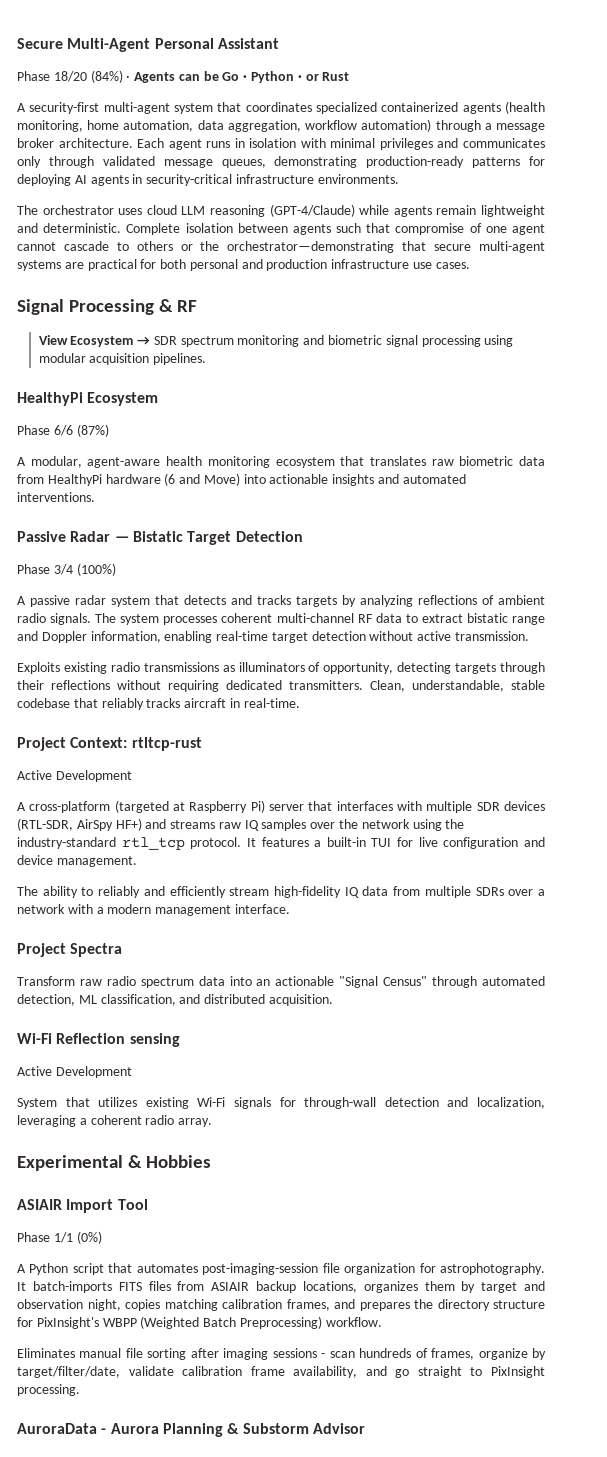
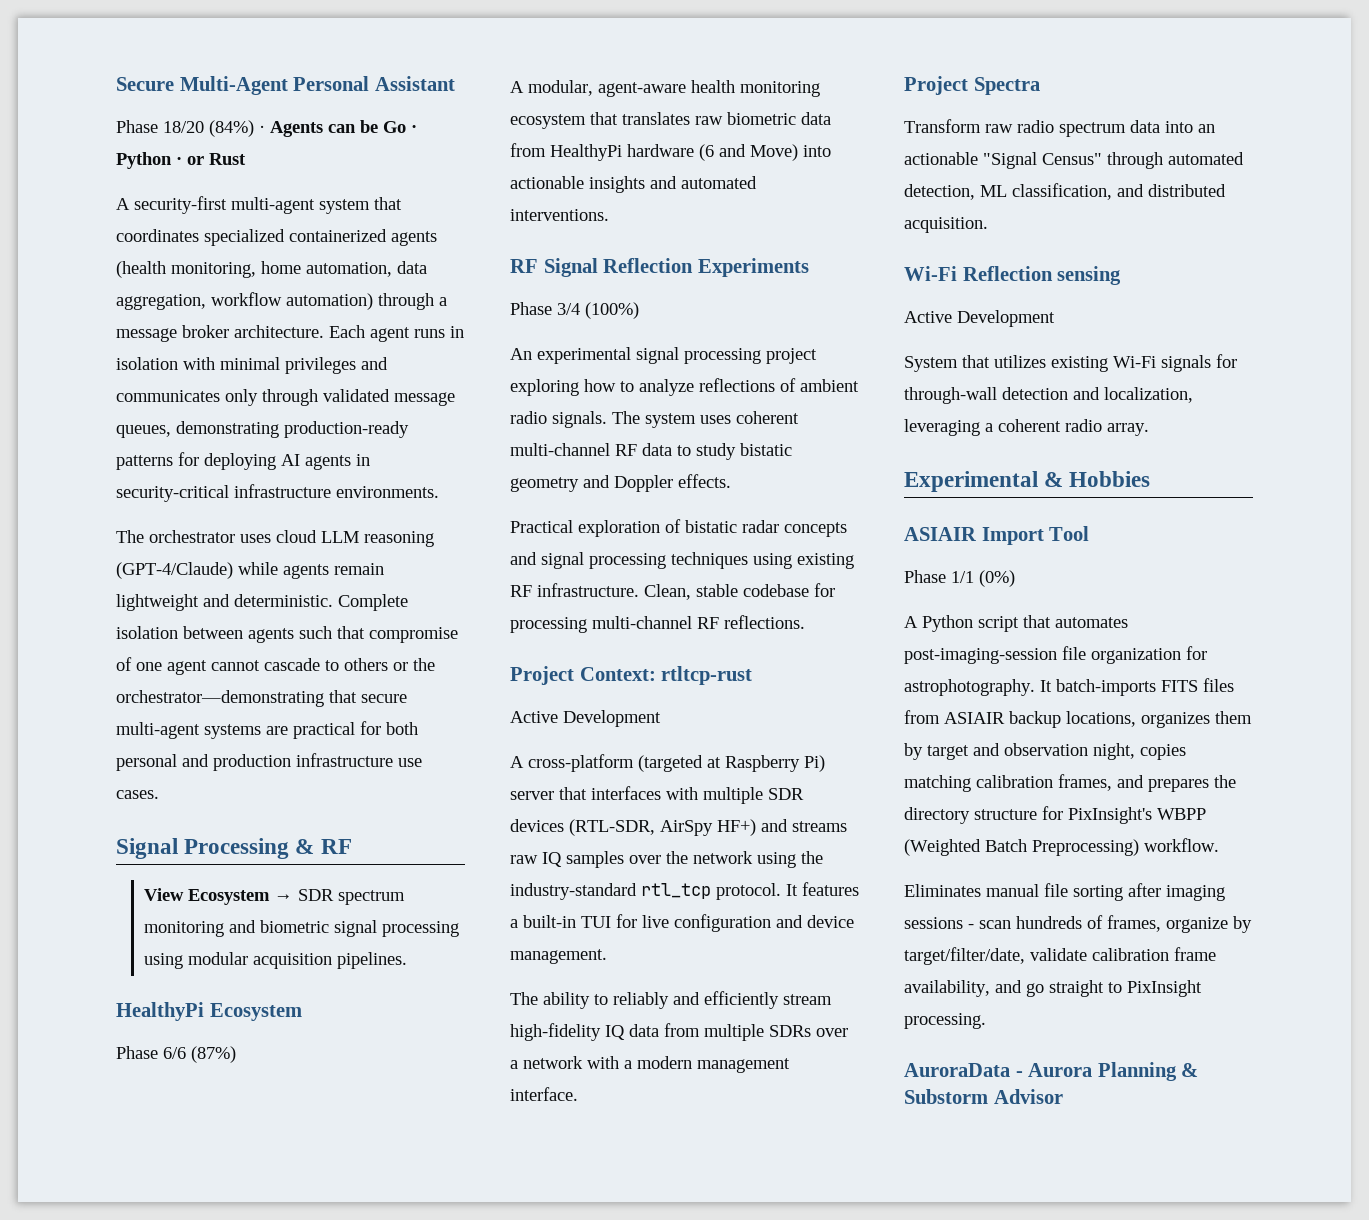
[17,531,303,545] [17,563,116,576] [17,595,413,607] Passive Radar — Bistatic Target Detection // Phase 3/4 (100%) // A passive radar system that detects and tracks targets by analyzing -> [510,258,809,277] [510,302,639,319] [510,347,817,364] [510,379,694,396] RF Signal Reflection Experiments // Phase 3/4 (100%) // An experimental signal processing project exploring how to analyze
[163,616,218,625] processes -> [700,415,731,424] uses
[421,613,545,625] [17,631,530,643] [17,662,545,674] [17,680,545,692] [17,698,300,710] extract bistatic range and Doppler information, enabling real-time target detection without active transmission. // Exploits existing radio transmissions as illuminators of opportunity, detecting targets through their reflections without requiring dedicated transmitters. Clean, understandable, stable codebase that reliably tracks aircraft in real-time. -> [696,443,792,460] [510,474,731,492] [510,519,847,537] [510,552,854,569] [510,583,835,600] [510,615,805,633] study bistatic geometry and Doppler effects. // Practical exploration of bistatic radar concepts and signal processing techniques using existing RF infrastructure. Clean, stable codebase for processing multi-channel RF reflections.

